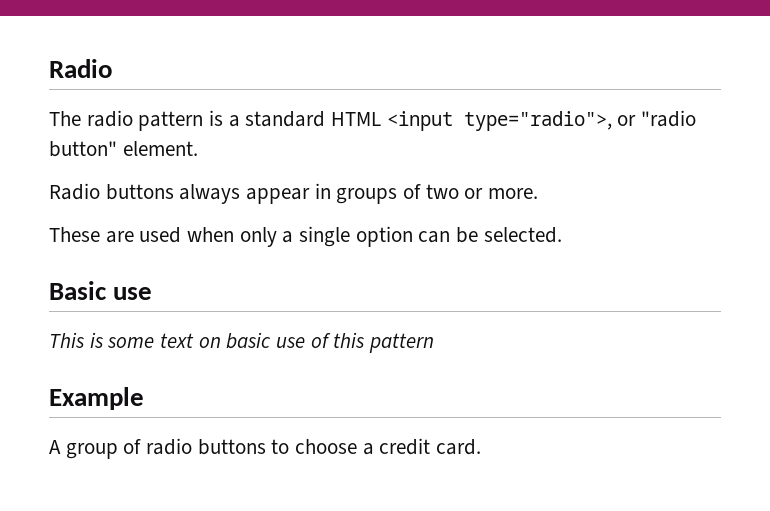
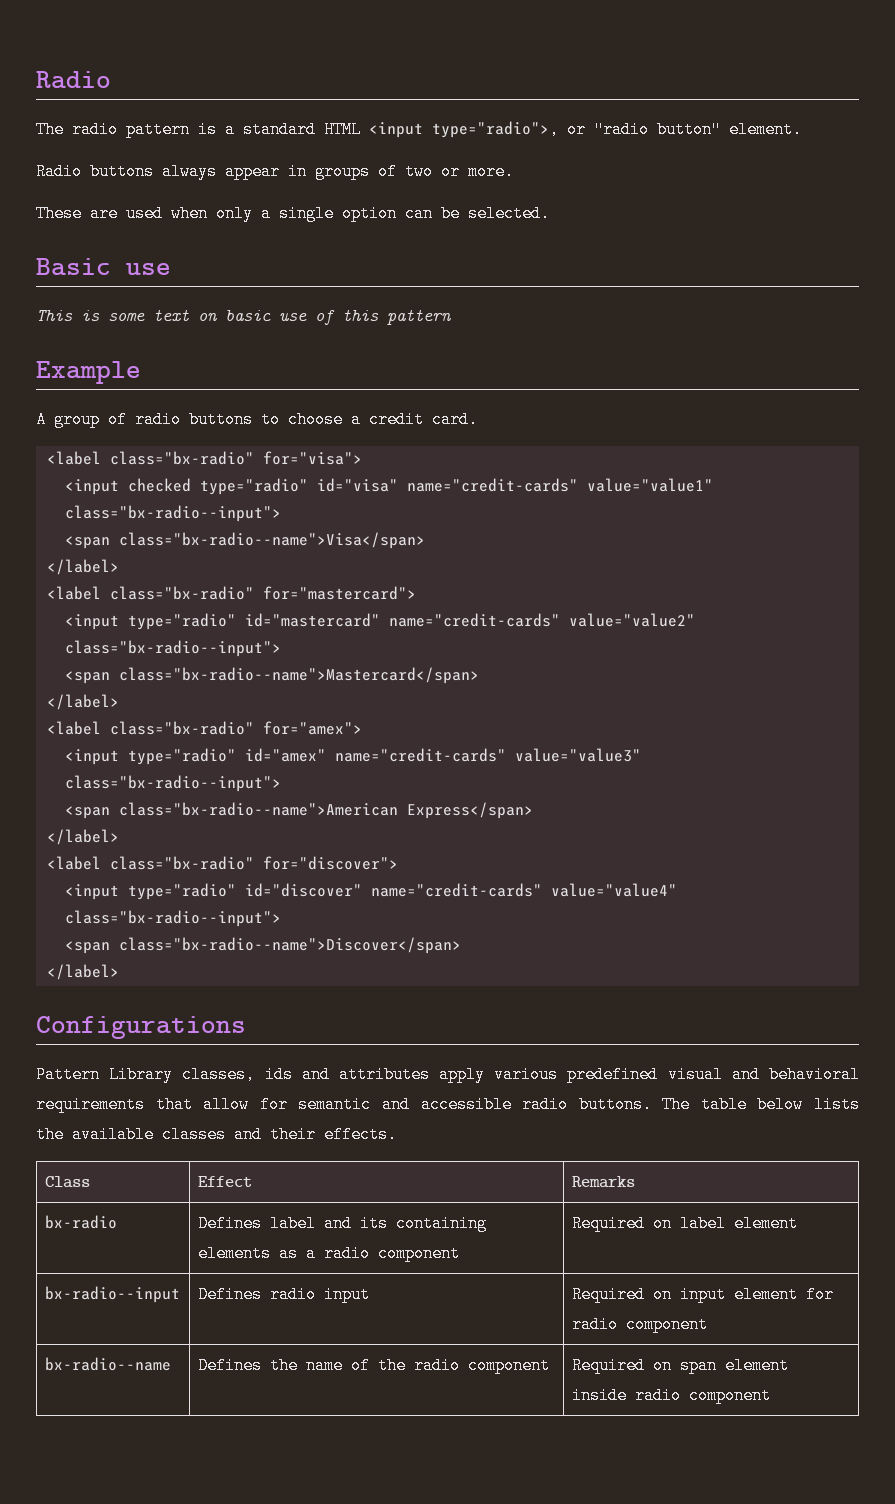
(482, 447) none -> [46,451,362,465] [64,478,713,495] [64,505,281,522] [64,532,425,549] [46,559,119,575] [46,586,416,600] [64,613,695,630] [64,640,281,657] [64,667,479,684] [46,694,119,710] [46,721,362,735] [64,748,641,765] [64,775,281,792] [64,802,533,819] [46,829,119,845] [46,856,398,870] [64,883,677,900] [64,910,281,927] [64,937,461,954] [46,964,119,980] [36,1016,246,1039] [36,1066,860,1083] [36,1096,861,1113] [36,1126,397,1143] [44,1176,90,1188] [197,1176,252,1187] [571,1176,635,1188] [44,1215,117,1229] [197,1215,487,1232] [197,1245,460,1262] [571,1215,798,1232] [44,1286,180,1303] [197,1286,370,1303] [571,1286,834,1303] [571,1316,708,1333] [44,1357,171,1371] [197,1357,550,1374] [571,1357,789,1374] [571,1387,771,1404] // <label class="bx-radio" for="visa"> // <input checked type="radio" id="visa" name="credit-cards" value="value1" class="bx-radio--input"> // <span class="bx-radio--name">Visa</span> // </label> // <label class="bx-radio" for="mastercard"> // <input type="radio" id="mastercard" name="credit-cards" value="value2" class="bx-radio--input"> // <span class="bx-radio--name">Mastercard</span> // </label> // <label class="bx-radio" for="amex"> // <input type="radio" id="amex" name="credit-cards" value="value3" class="bx-radio--input"> // <span class="bx-radio--name">American Express</span> // </label> // <label class="bx-radio" for="discover"> // <input type="radio" id="discover" name="credit-cards" value="value4" class="bx-radio--input"> // <span class="bx-radio--name">Discover</span> // </label> // Configurations // Pattern Library classes, ids and attributes apply various predefined visual and behavioral requirements that allow for semantic and accessible radio buttons. The table below lists the available classes and their effects. // Class | Effect | Remarks // bx-radio | Defines label and its containing elements as a radio component | Required on label element // bx-radio--input | Defines radio input | Required on input element for radio component // bx-radio--name | Defines the name of the radio component | Required on span element inside radio component

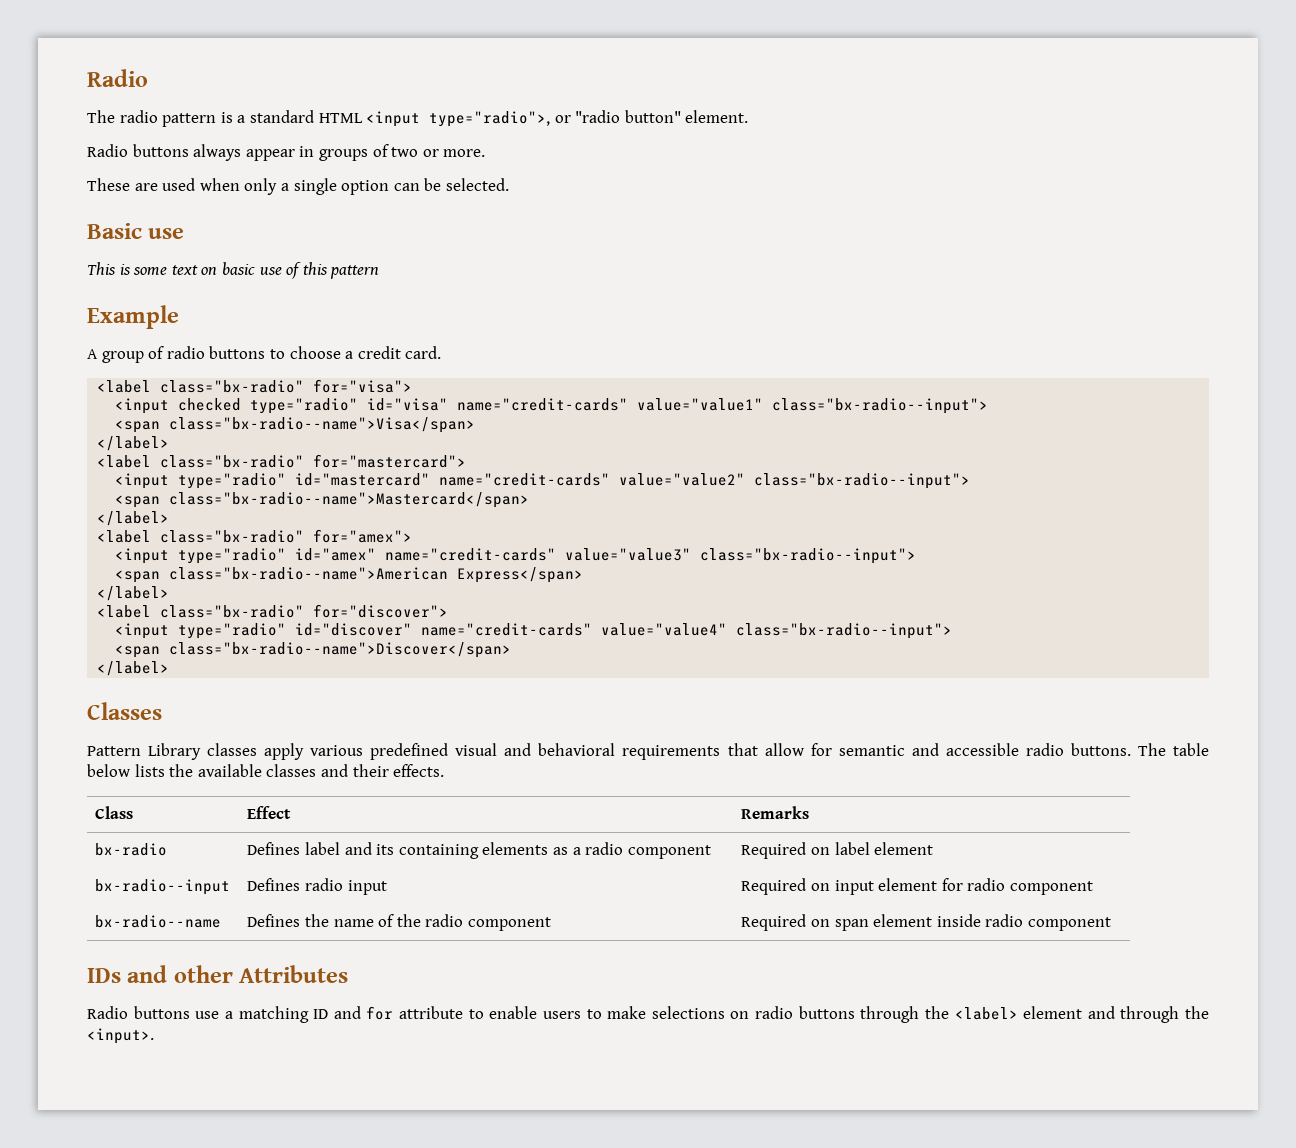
[36,1016,246,1039] Configurations -> [87,702,162,720] Classes
[182,1066,430,1083] classes, ids and attributes -> [207,743,258,756] classes
(771, 1395) none -> [87,965,349,983] [87,1006,1209,1023] [87,1028,154,1044] // IDs and other Attributes // Radio buttons use a matching ID and for attribute to enable users to make selections on radio buttons through the <label> element and through the <input>.

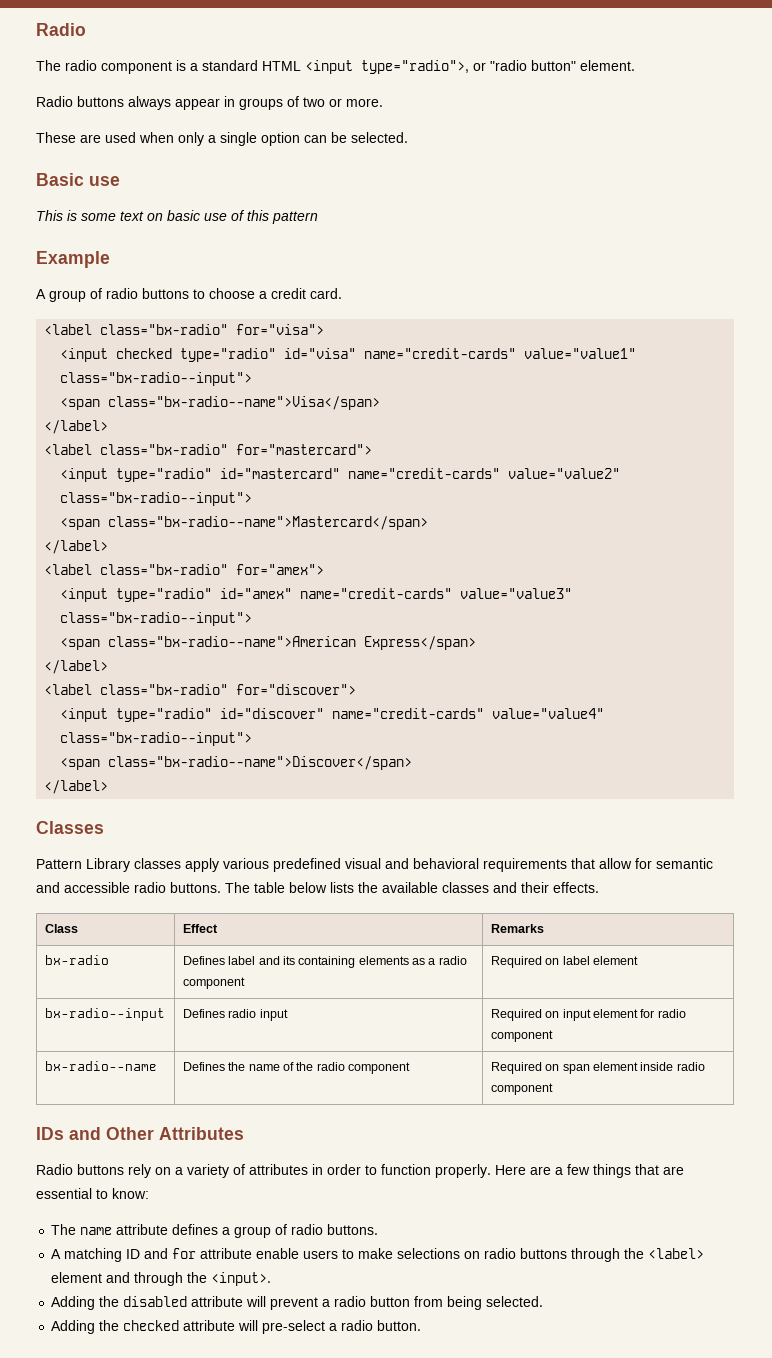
[162,113,217,127] pattern -> [101,61,172,74] component
[173,965,233,983] other -> [106,1127,154,1140] Other
[195,1011,233,1019] use a -> [128,1164,684,1178] [36,1188,149,1199] [51,1224,379,1238] [51,1249,62,1259] rely on a variety of attributes in order to function properly. Here are a few things that are essential to know: // The name attribute defines a group of radio buttons. // A
[468,1009,484,1019] to -> (253, 1253) none
(154, 1036) none -> [51,1296,544,1310] [51,1320,422,1334] // Adding the disabled attribute will prevent a radio button from being selected. // Adding the checked attribute will pre-select a radio button.

